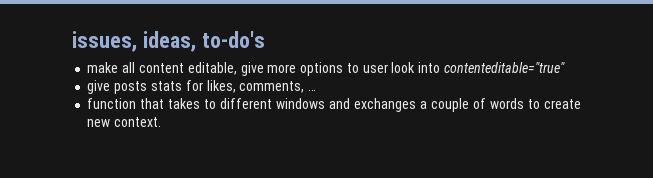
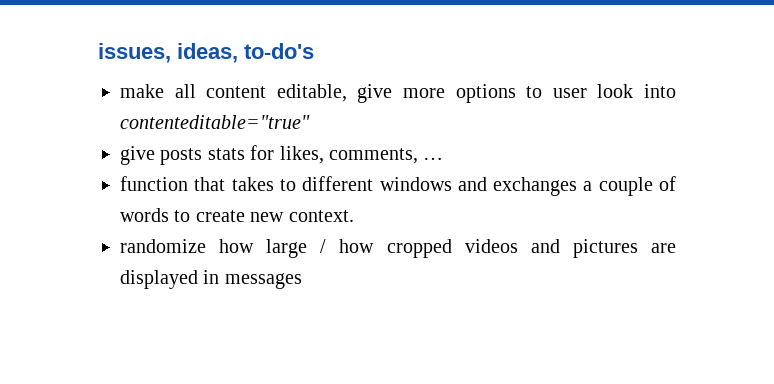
(162, 122) none -> [120,239,676,258] [120,270,302,289] // randomize how large / how cropped videos and pictures are displayed in messages

